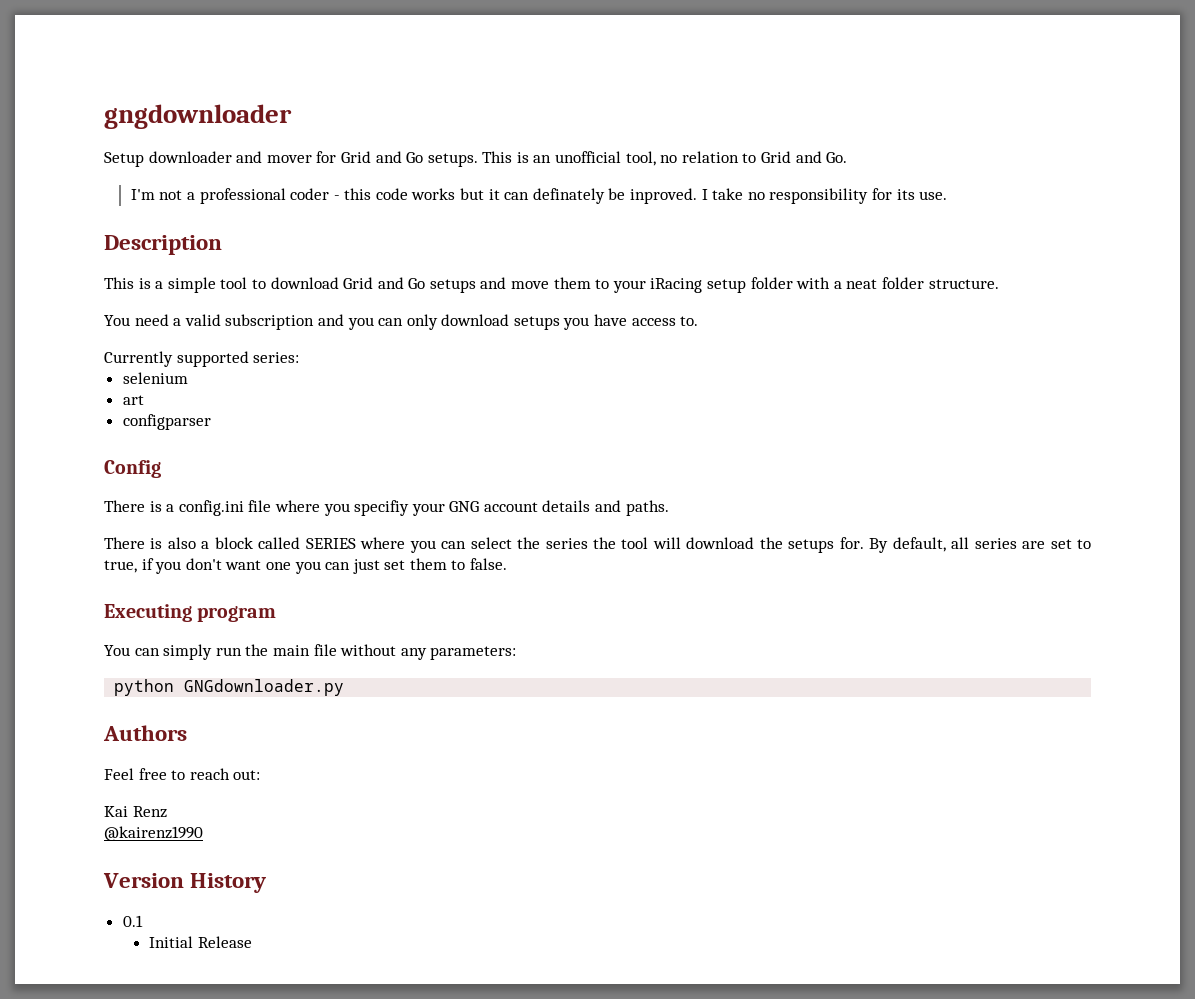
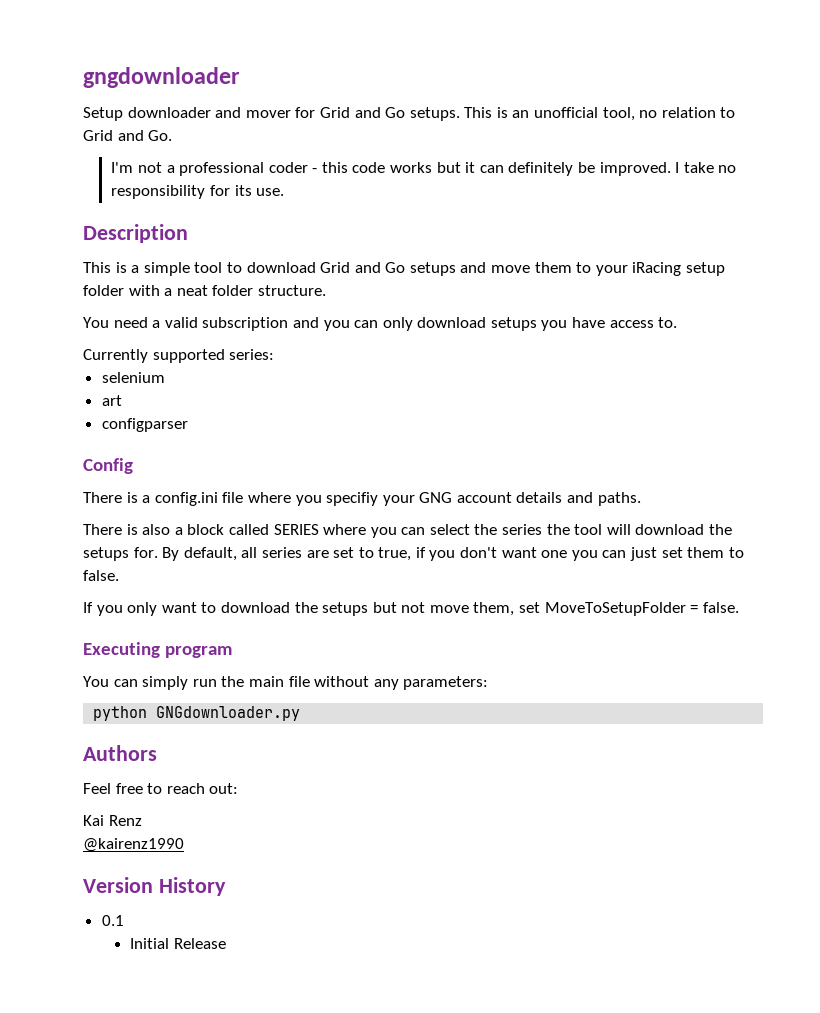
[532,188,698,204] definately be inproved. -> [508,162,671,176] definitely be improved.
(508, 564) none -> [83,602,739,616] // If you only want to download the setups but not move them, set MoveToSetupFolder = false.

